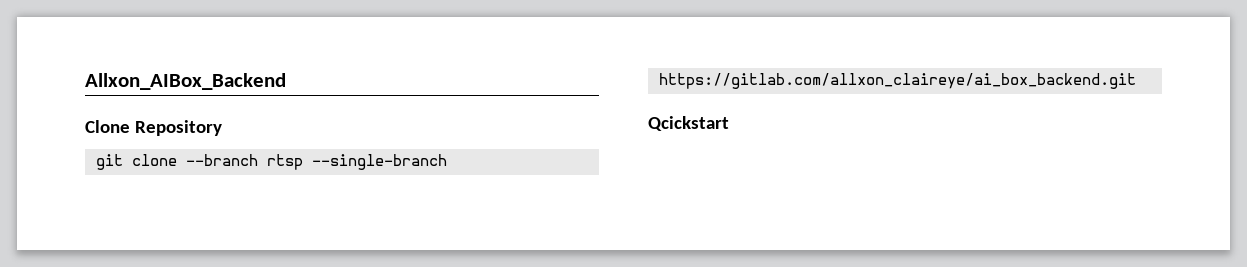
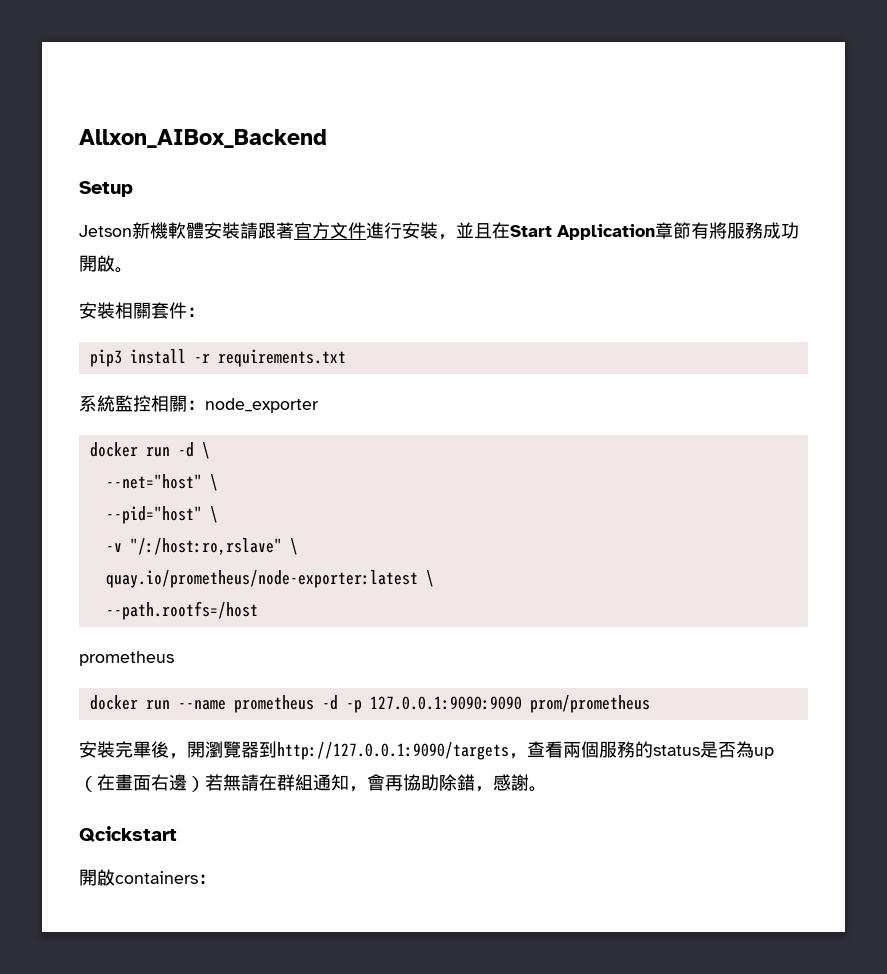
[85,120,222,136] [95,154,447,170] [658,73,1136,89] Clone Repository // git clone --branch rtsp --single-branch https://gitlab.com/allxon_claireye/ai_box_backend.git -> [79,181,133,197] [79,222,799,240] [79,255,133,273] [79,302,205,319] [89,349,346,367] [79,395,319,413] [89,442,210,459] [105,474,218,491] [105,506,218,524] [105,538,298,555] [105,570,434,588] [105,601,258,620] [79,651,174,666] [89,695,650,713] [79,741,774,760] [79,774,547,792] Setup // Jetson新機軟體安裝請跟著官方文件進行安裝，並且在Start Application章節有將服務成功開啟。 // 安裝相關套件： // pip3 install -r requirements.txt // 系統監控相關：node_exporter // docker run -d \ // --net="host" \ // --pid="host" \ // -v "/:/host:ro,rslave" \ // quay.io/prometheus/node-exporter:latest \ // --path.rootfs=/host // prometheus // docker run --name prometheus -d -p 127.0.0.1:9090:9090 prom/prometheus // 安裝完畢後，開瀏覽器到http://127.0.0.1:9090/targets，查看兩個服務的status是否為up（在畫面右邊）若無請在群組通知，會再協助除錯，感謝。
(729, 123) none -> [79,869,216,886] // 開啟containers：

